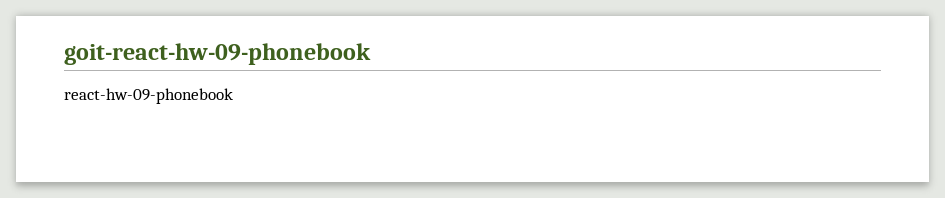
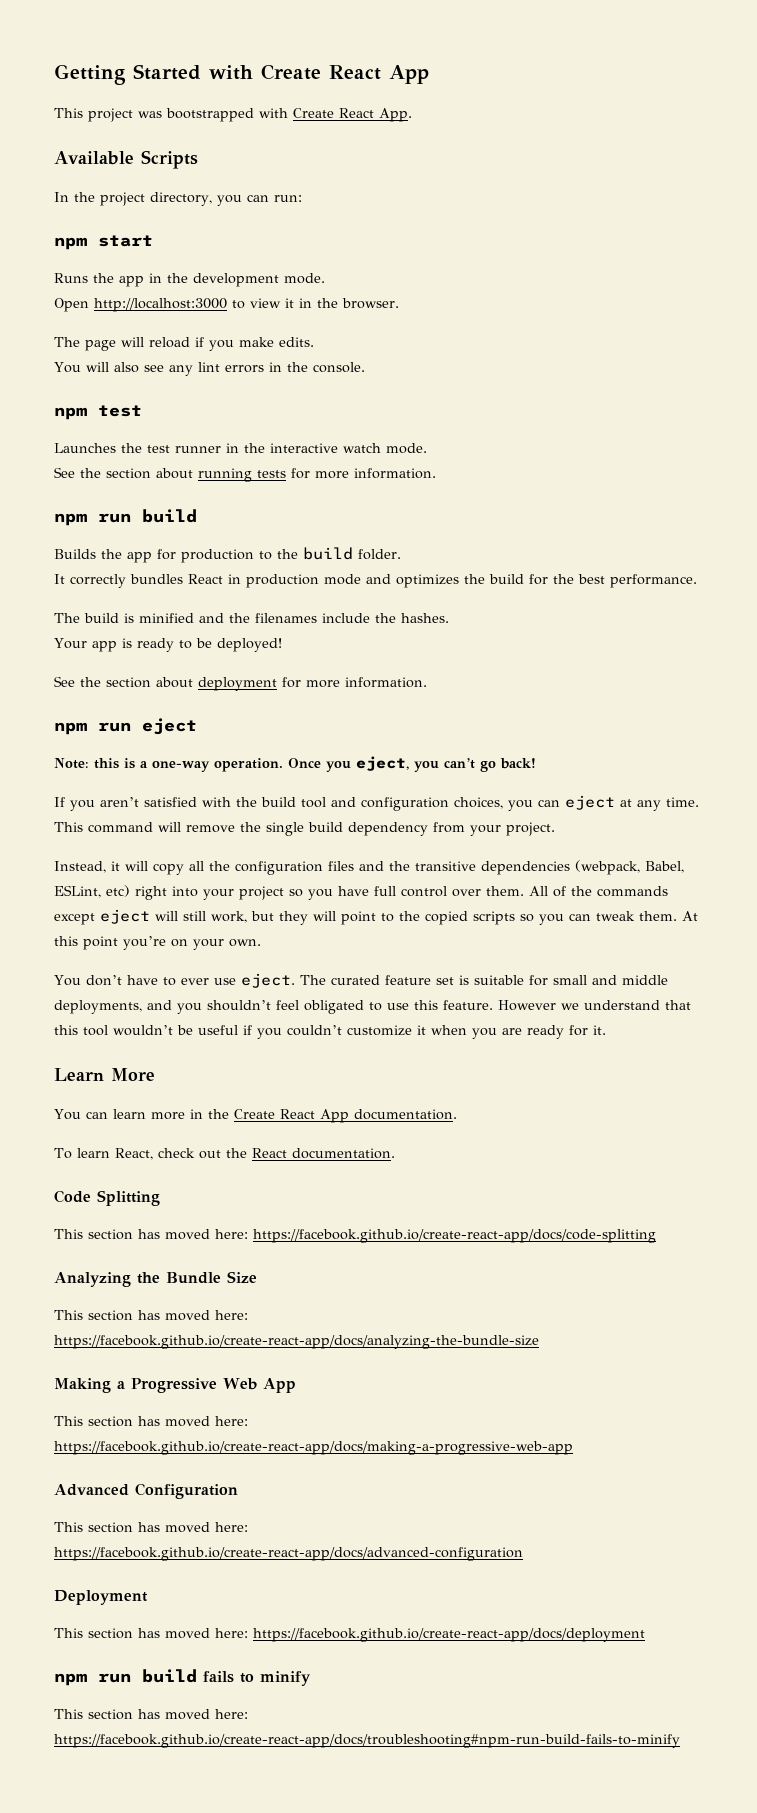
[64,43,371,65] [64,88,233,104] goit-react-hw-09-phonebook // react-hw-09-phonebook -> [54,64,429,85] [54,108,412,122] [54,150,198,169] [54,192,302,206] [54,235,153,250] [54,273,325,287] [54,298,399,312] [54,337,314,351] [54,362,365,376] [54,405,142,420] [54,443,427,454] [54,467,436,482] [54,509,197,526] [54,547,401,563] [54,574,697,588] [54,613,449,623] [54,638,282,652] [54,676,427,691] [54,718,197,735] [54,756,536,772] [54,795,699,811] [54,822,555,836] [54,860,684,875] [54,885,668,900] [54,909,698,925] [54,936,261,950] [54,973,668,988] [54,1000,691,1014] [54,1025,606,1039] [54,1068,155,1081] [54,1109,457,1123] [54,1148,395,1160] [54,1190,160,1206] [54,1229,656,1243] [54,1271,257,1287] [54,1310,248,1321] [54,1335,539,1349] [54,1378,296,1393] [54,1416,248,1427] [54,1441,573,1455] [54,1483,238,1499] [54,1522,248,1533] [54,1547,523,1561] [54,1590,148,1605] [54,1628,645,1642] [54,1669,311,1686] [54,1709,248,1720] [54,1734,680,1748] Getting Started with Create React App // This project was bootstrapped with Create React App. // Available Scripts // In the project directory, you can run: // npm start // Runs the app in the development mode. // Open http://localhost:3000 to view it in the browser. // The page will reload if you make edits. // You will also see any lint errors in the console. // npm test // Launches the test runner in the interactive watch mode. // See the section about running tests for more information. // npm run build // Builds the app for production to the build folder. // It correctly bundles React in production mode and optimizes the build for the best performance. // The build is minified and the filenames include the hashes. // Your app is ready to be deployed! // See the section about deployment for more information. // npm run eject // Note: this is a one-way operation. Once you eject, you can’t go back! // If you aren’t satisfied with the build tool and configuration choices, you can eject at any time. This command will remove the single build dependency from your project. // Instead, it will copy all the configuration files and the transitive dependencies (webpack, Babel, ESLint, etc) right into your project so you have full control over them. All of the commands except eject will still work, but they will point to the copied scripts so you can tweak them. At this point you’re on your own. // You don’t have to ever use eject. The curated feature set is suitable for small and middle deployments, and you shouldn’t feel obligated to use this feature. However we understand that this tool wouldn’t be useful if you couldn’t customize it when you are ready for it. // Learn More // You can learn more in the Create React App documentation. // To learn React, check out the React documentation. // Code Splitting // This section has moved here: https://facebook.github.io/create-react-app/docs/code-splitting // Analyzing the Bundle Size // This section has moved here: https://facebook.github.io/create-react-app/docs/analyzing-the-bundle-size // Making a Progressive Web App // This section has moved here: https://facebook.github.io/create-react-app/docs/making-a-progressive-web-app // Advanced Configuration // This section has moved here: https://facebook.github.io/create-react-app/docs/advanced-configuration // Deployment // This section has moved here: https://facebook.github.io/create-react-app/docs/deployment // npm run build fails to minify // This section has moved here: https://facebook.github.io/create-react-app/docs/troubleshooting#npm-run-build-fails-to-minify

